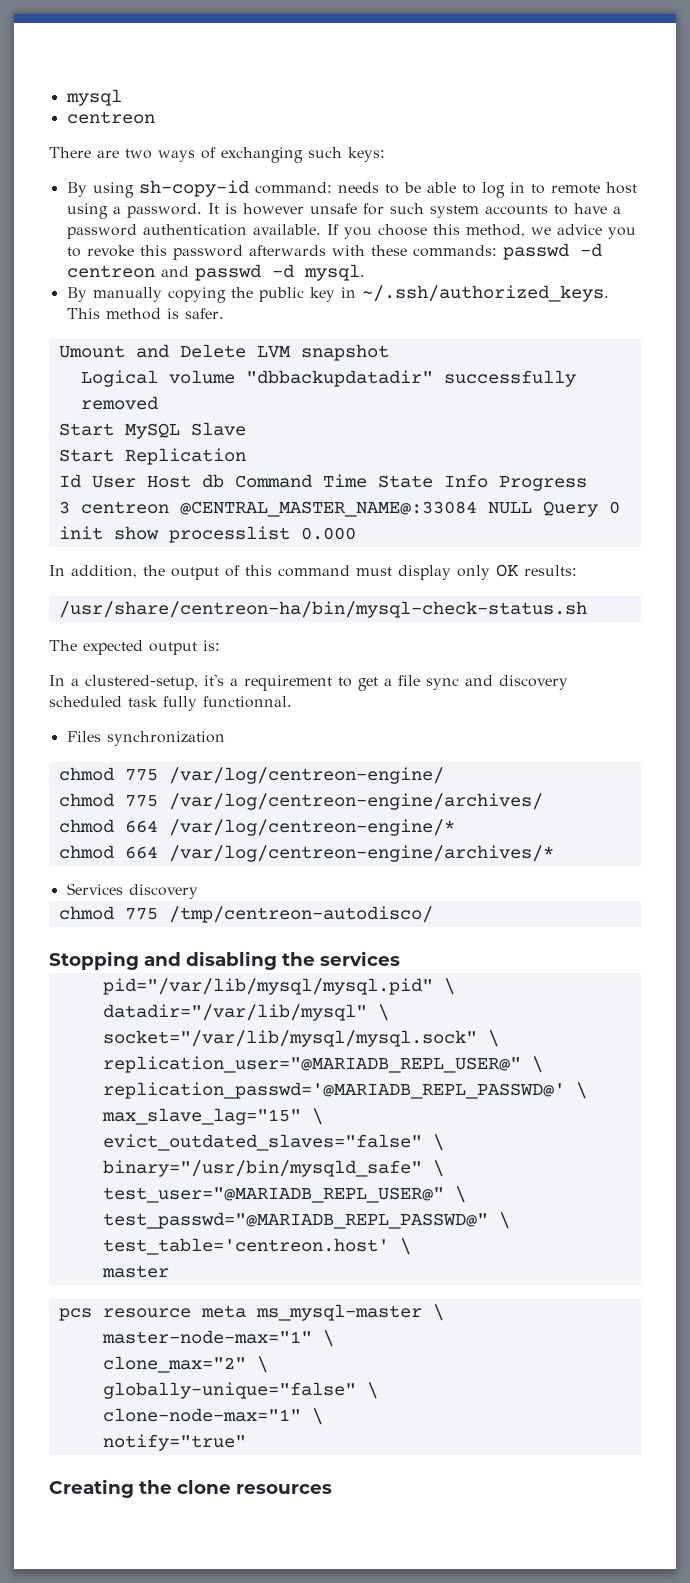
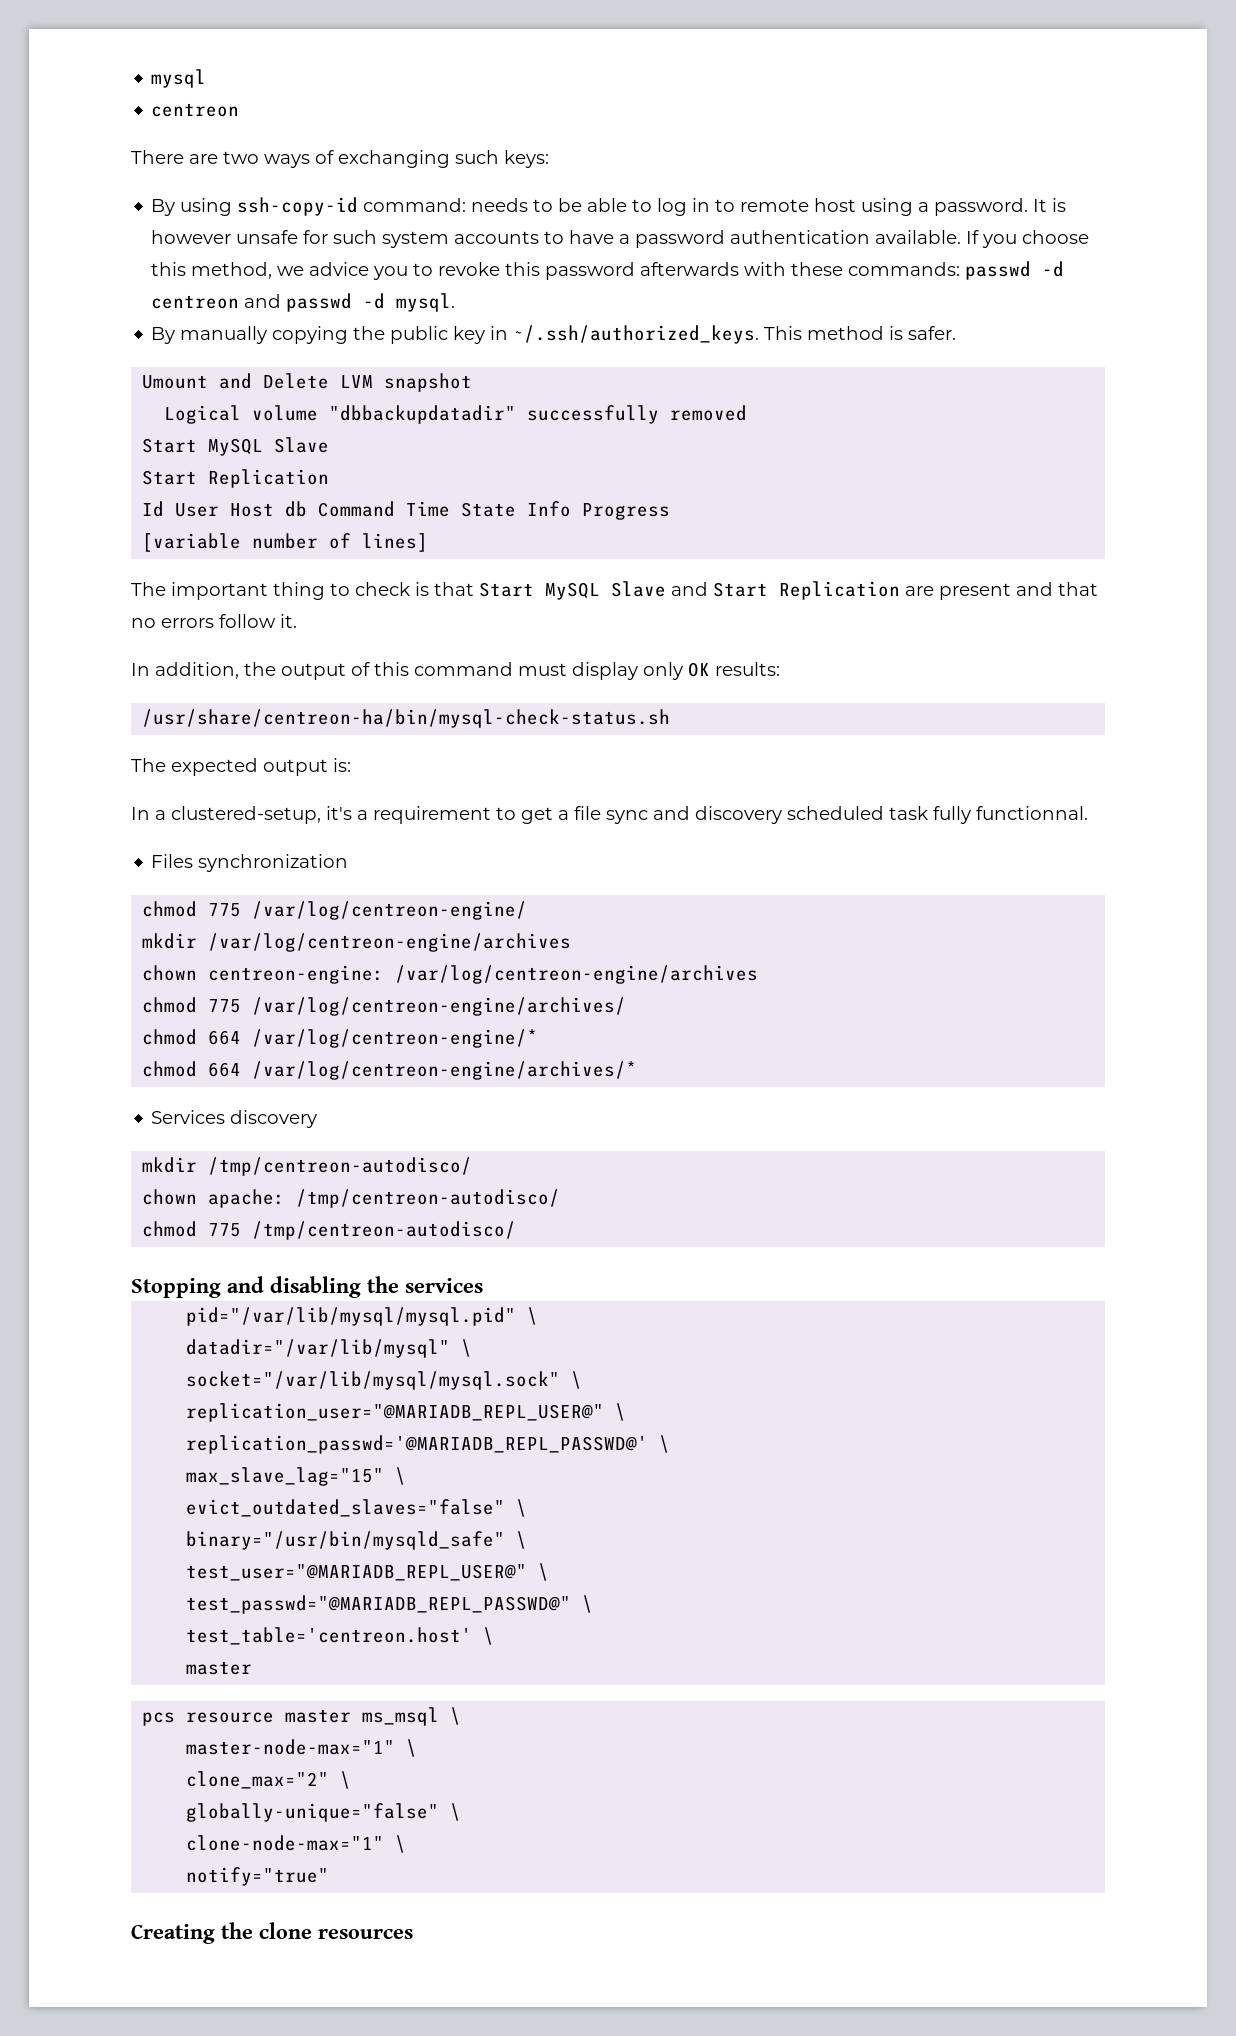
[138,180,249,197] sh-copy-id -> [237,197,359,216] ssh-copy-id
[58,501,620,517] [58,526,356,543] 3 centreon @CENTRAL_MASTER_NAME@:33084 NULL Query 0 init show processlist 0.000 -> [142,533,429,552] [131,581,1098,600] [131,614,297,628] [variable number of lines] // The important thing to check is that Start MySQL Slave and Start Replication are present and that no errors follow it.
(444, 775) none -> [142,933,572,952] [142,965,759,984] // mkdir /var/log/centreon-engine/archives // chown centreon-engine: /var/log/centreon-engine/archives
(198, 891) none -> [142,1157,473,1176] [142,1189,561,1208] // mkdir /tmp/centreon-autodisco/ // chown apache: /tmp/centreon-autodisco/
[200,1304,422,1321] meta ms_mysql-master -> [285,1707,440,1726] master ms_msql

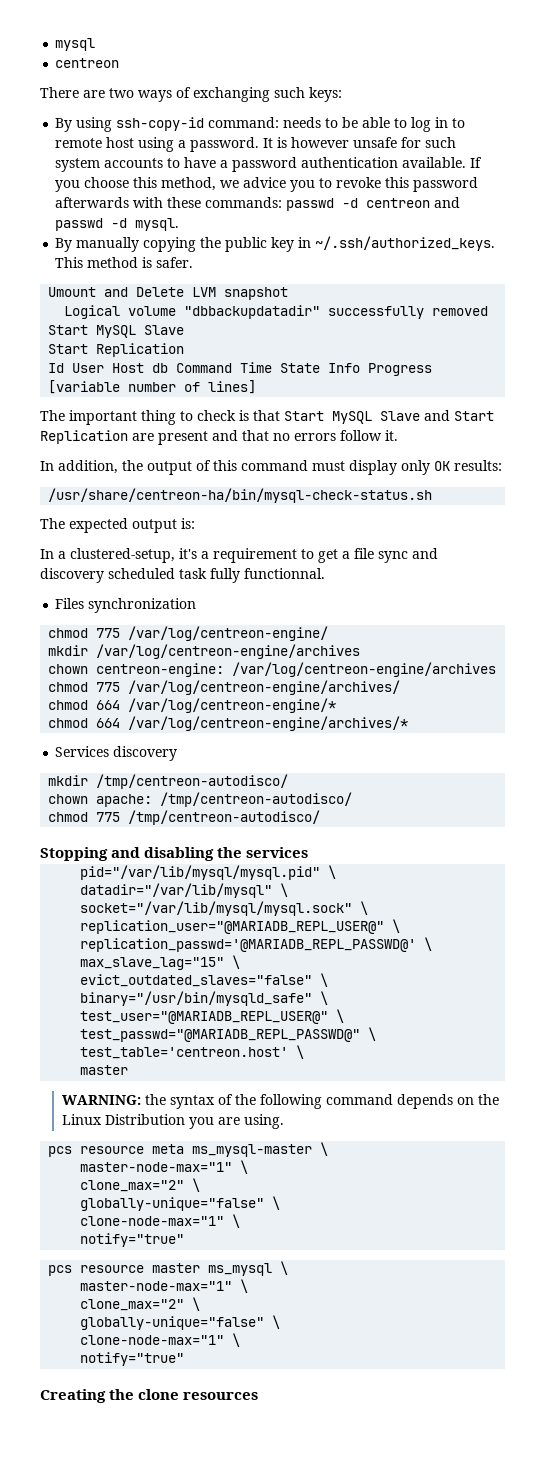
(253, 1668) none -> [62,1094,500,1109] [62,1114,285,1129] [48,1142,329,1157] [80,1160,249,1174] [80,1178,201,1192] [80,1196,281,1211] [80,1214,241,1228] [80,1233,185,1247] // WARNING: the syntax of the following command depends on the Linux Distribution you are using. // pcs resource meta ms_mysql-master \ // master-node-max="1" \ // clone_max="2" \ // globally-unique="false" \ // clone-node-max="1" \ // notify="true"
[362,1707,440,1726] ms_msql -> [208,1263,273,1276] ms_mysql

